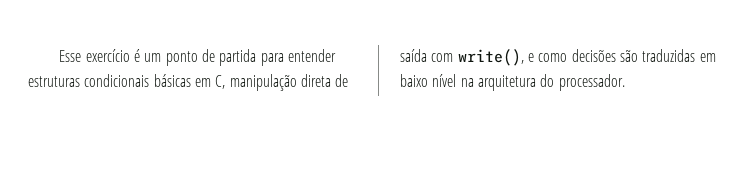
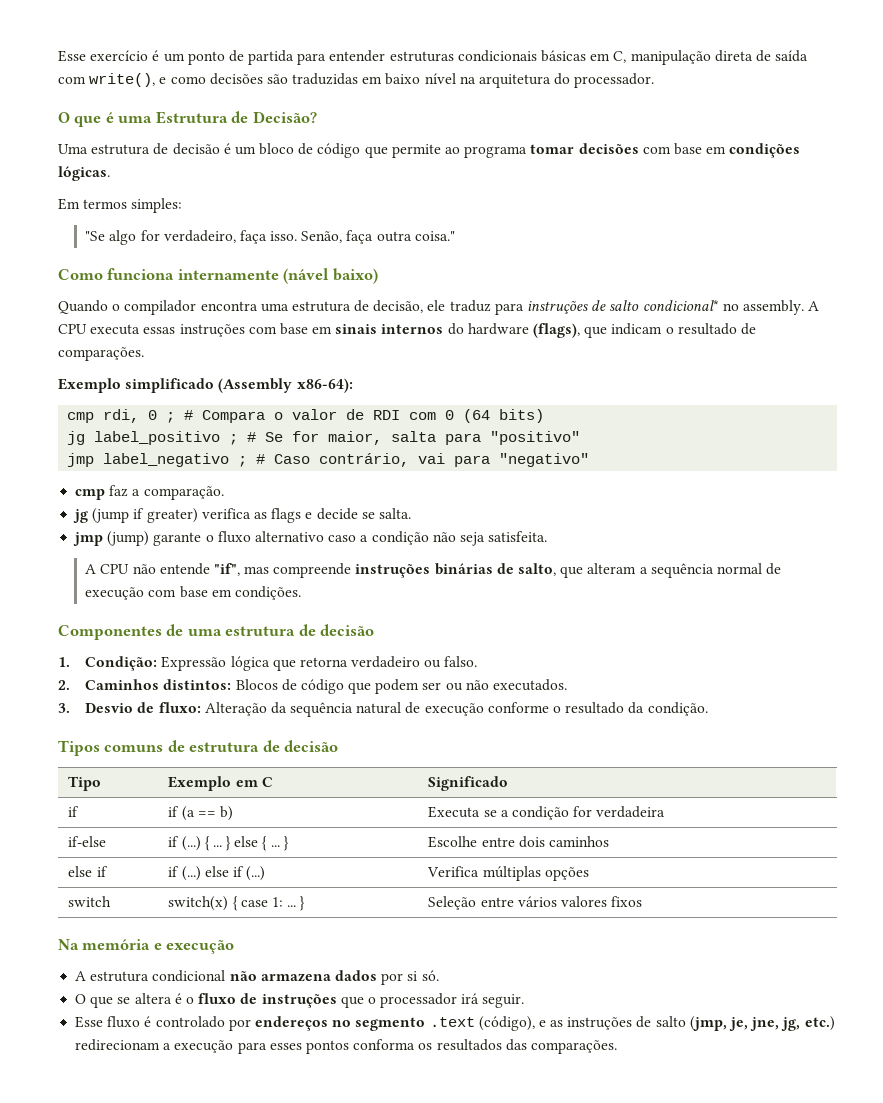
(625, 82) none -> [58,111,317,127] [58,143,801,158] [58,166,110,181] [58,198,183,213] [85,230,455,245] [58,268,378,284] [58,300,820,315] [58,323,756,338] [58,347,144,361] [58,378,353,393] [67,409,545,423] [67,431,581,445] [67,453,590,467] [75,485,224,500] [73,508,411,523] [73,531,548,546] [85,563,782,578] [85,586,301,600] [58,624,375,640] [58,656,478,671] [58,679,567,694] [58,702,708,717] [58,740,339,756] [68,776,102,791] [168,776,273,791] [428,776,509,791] [68,806,80,817] [168,806,233,821] [428,806,666,820] [68,836,107,847] [168,836,289,851] [428,836,609,848] [68,866,108,877] [168,866,266,881] [427,866,589,881] [68,896,112,907] [168,896,306,911] [428,896,643,910] [58,939,235,954] [75,970,439,985] [75,993,525,1008] [75,1016,835,1031] [75,1039,617,1054] // O que é uma Estrutura de Decisão? // Uma estrutura de decisão é um bloco de código que permite ao programa tomar decisões com base em condições lógicas. // Em termos simples: // "Se algo for verdadeiro, faça isso. Senão, faça outra coisa." // Como funciona internamente (nável baixo) // Quando o compilador encontra uma estrutura de decisão, ele traduz para instruções de salto condicional* no assembly. A CPU executa essas instruções com base em sinais internos do hardware (flags), que indicam o resultado de comparações. // Exemplo simplificado (Assembly x86-64): // cmp rdi, 0 ; # Compara o valor de RDI com 0 (64 bits) // jg label_positivo ; # Se for maior, salta para "positivo" // jmp label_negativo ; # Caso contrário, vai para "negativo" // cmp faz a comparação. // jg (jump if greater) verifica as flags e decide se salta. // jmp (jump) garante o fluxo alternativo caso a condição não seja satisfeita. // A CPU não entende "if", mas compreende instruções binárias de salto, que alteram a sequência normal de execução com base em condições. // Componentes de uma estrutura de decisão // 1. Condição: Expressão lógica que retorna verdadeiro ou falso. // 2. Caminhos distintos: Blocos de código que podem ser ou não executados. // 3. Desvio de fluxo: Alteração da sequência natural de execução conforme o resultado da condição. // Tipos comuns de estrutura de decisão // Tipo | Exemplo em C | Significado // if | if (a == b) | Executa se a condição for verdadeira // if-else | if (...) { ... } else { ... } | Escolhe entre dois caminhos // else if | if (...) else if (...) | Verifica múltiplas opções // switch | switch(x) { case 1: ... } | Seleção entre vários valores fixos // Na memória e execução // A estrutura condicional não armazena dados por si só. // O que se altera é o fluxo de instruções que o processador irá seguir. // Esse fluxo é controlado por endereços no segmento .text (código), e as instruções de salto (jmp, je, jne, jg, etc.) redirecionam a execução para esses pontos conforma os resultados das comparações.

